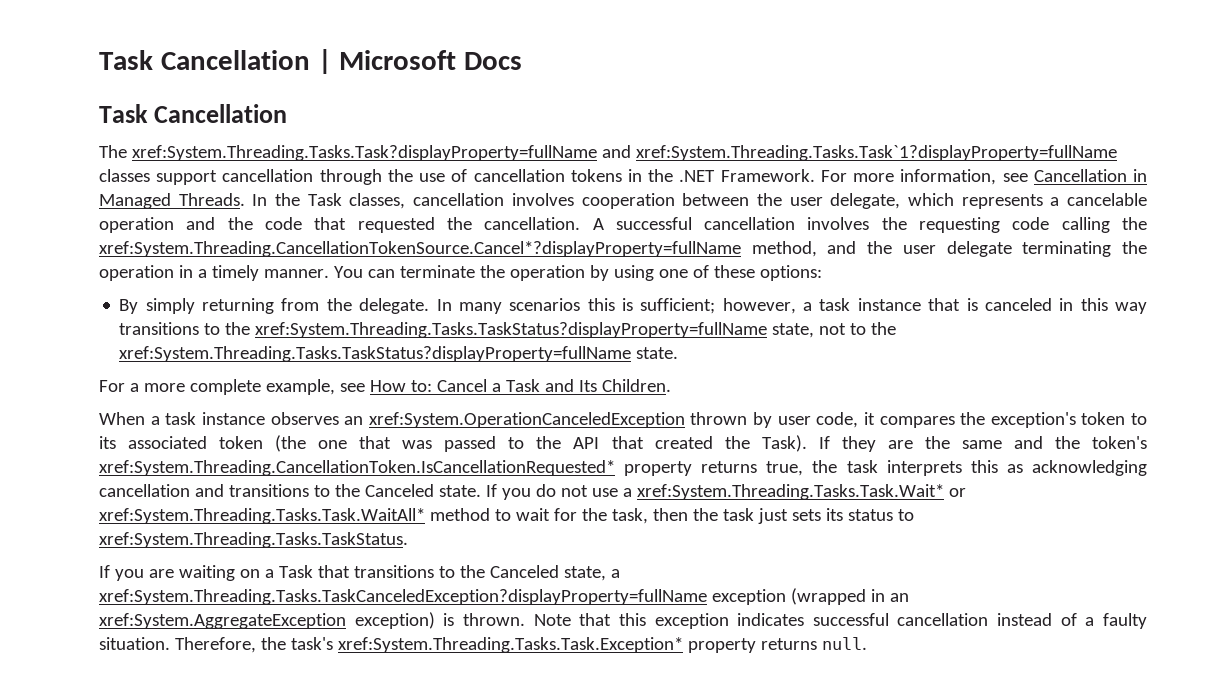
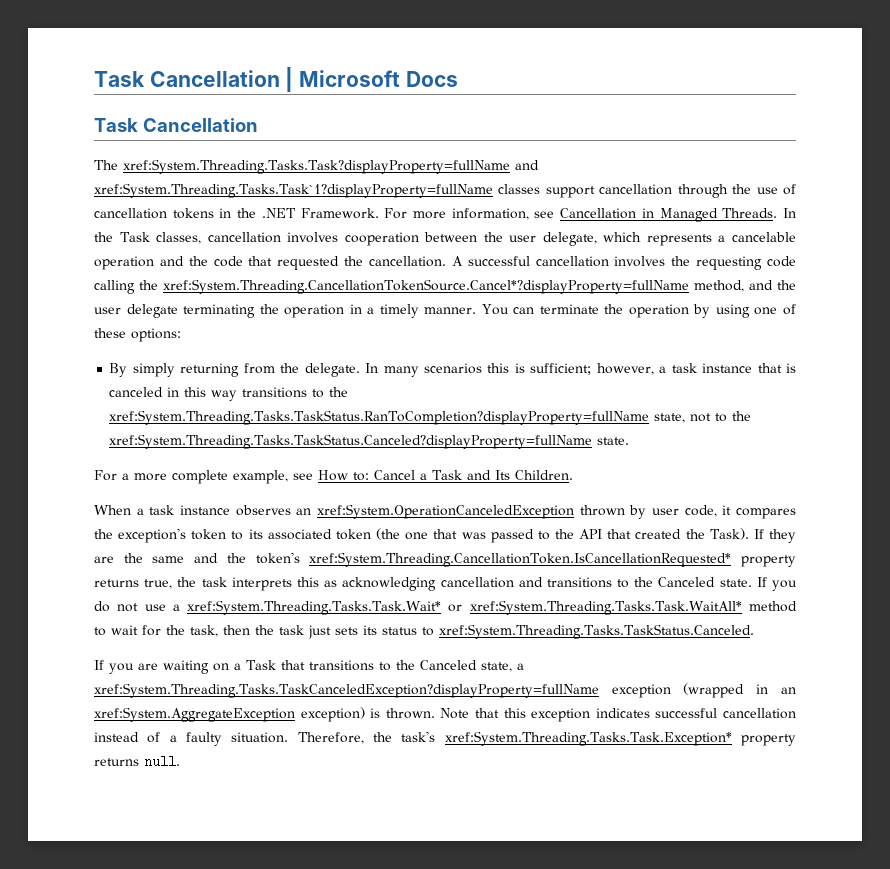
[255,322,768,338] xref:System.Threading.Tasks.TaskStatus?displayProperty=fullName -> [109,410,650,425] xref:System.Threading.Tasks.TaskStatus.RanToCompletion?displayProperty=fullName
[119,346,632,362] xref:System.Threading.Tasks.TaskStatus?displayProperty=fullName -> [109,434,593,449] xref:System.Threading.Tasks.TaskStatus.Canceled?displayProperty=fullName
[99,532,408,548] xref:System.Threading.Tasks.TaskStatus. -> [439,624,754,639] xref:System.Threading.Tasks.TaskStatus.Canceled.

